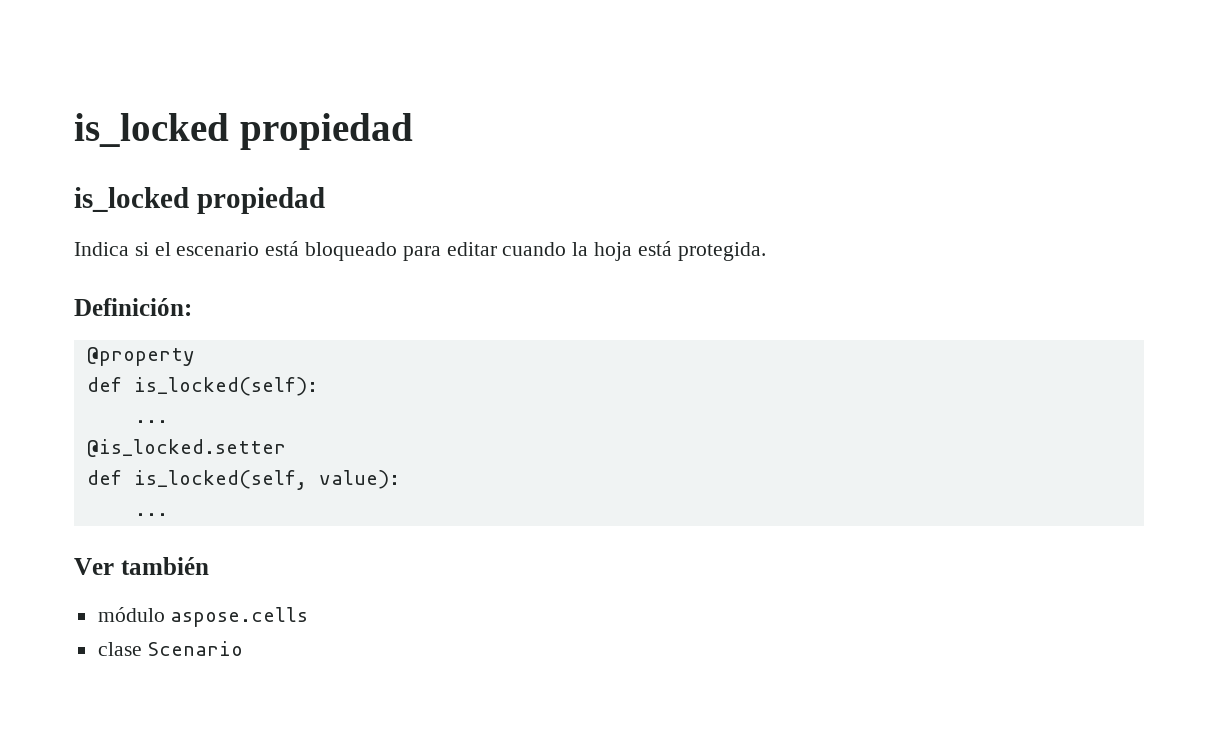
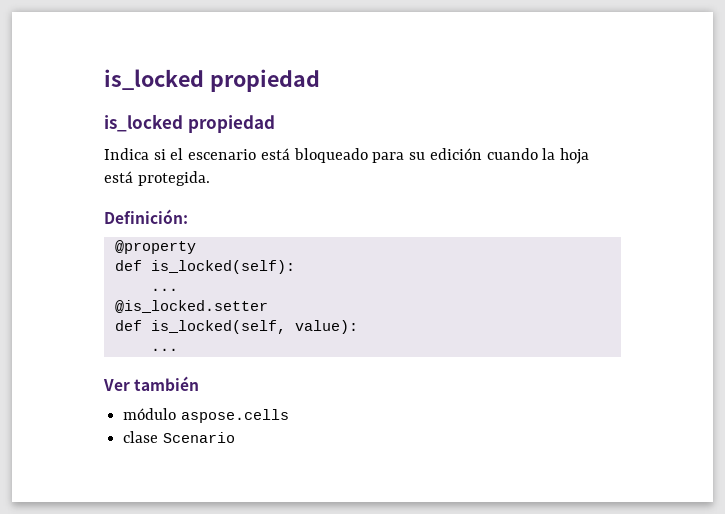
[446,242,497,256] editar -> [409,148,482,160] su edición

